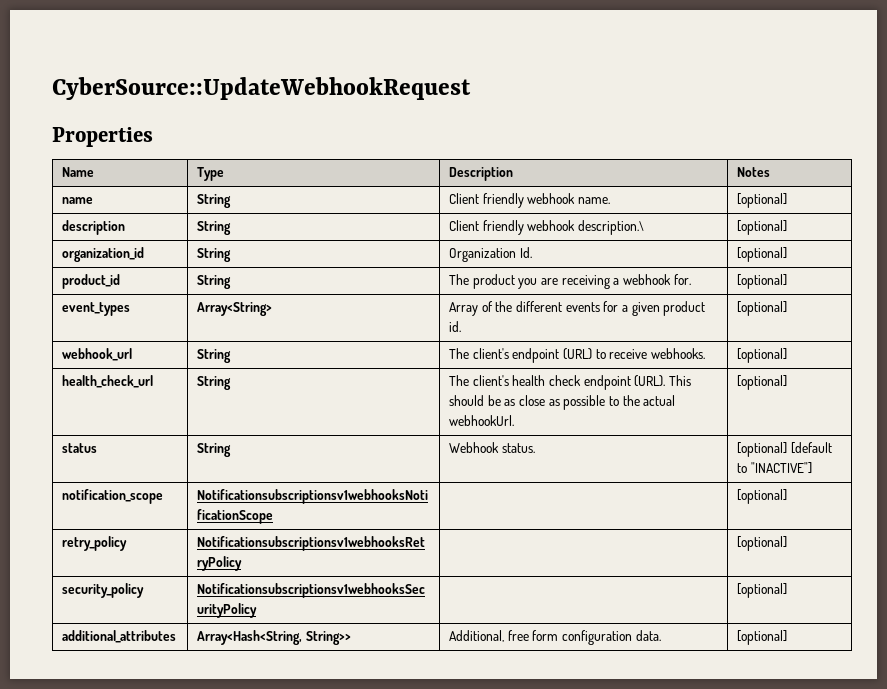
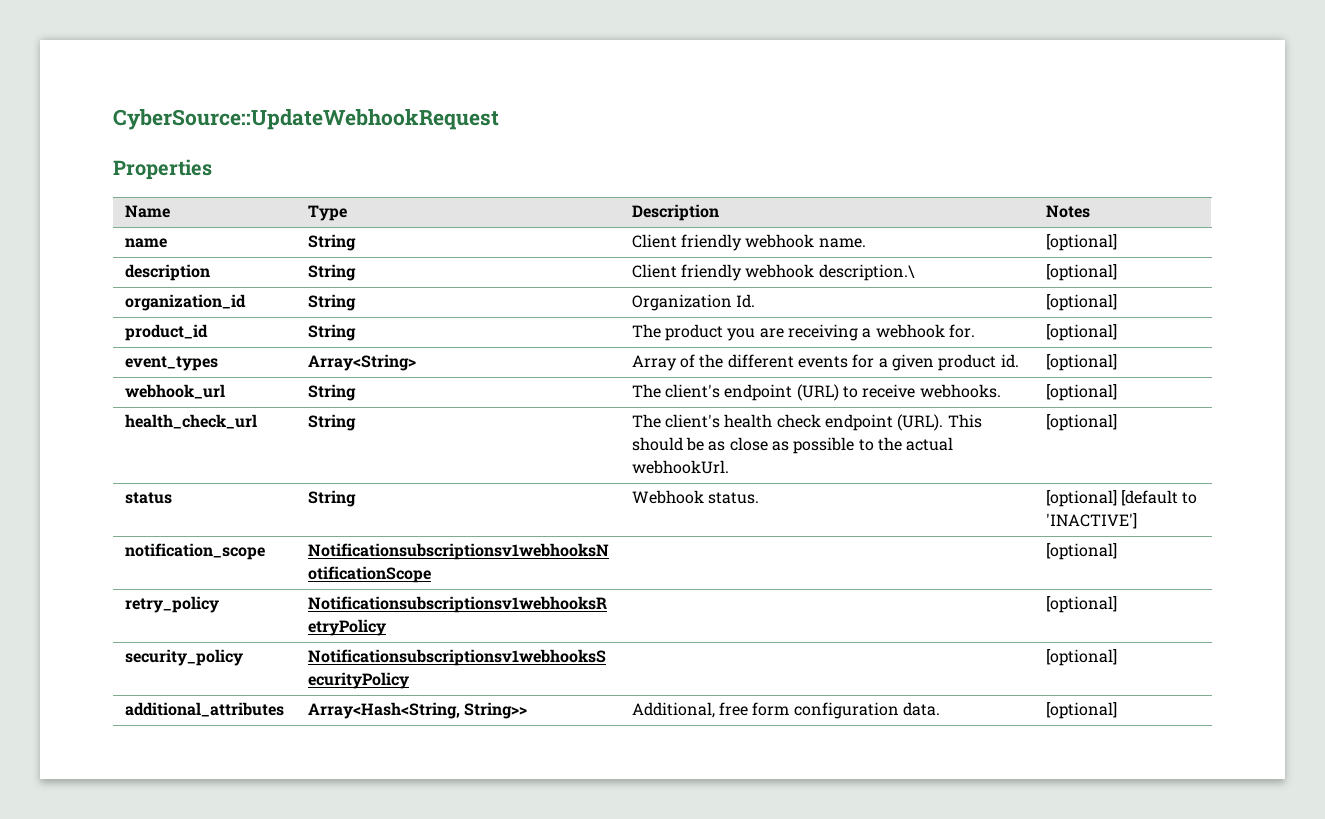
[750,462,812,474] "INACTIVE"] -> [1045,513,1137,529] 'INACTIVE']

